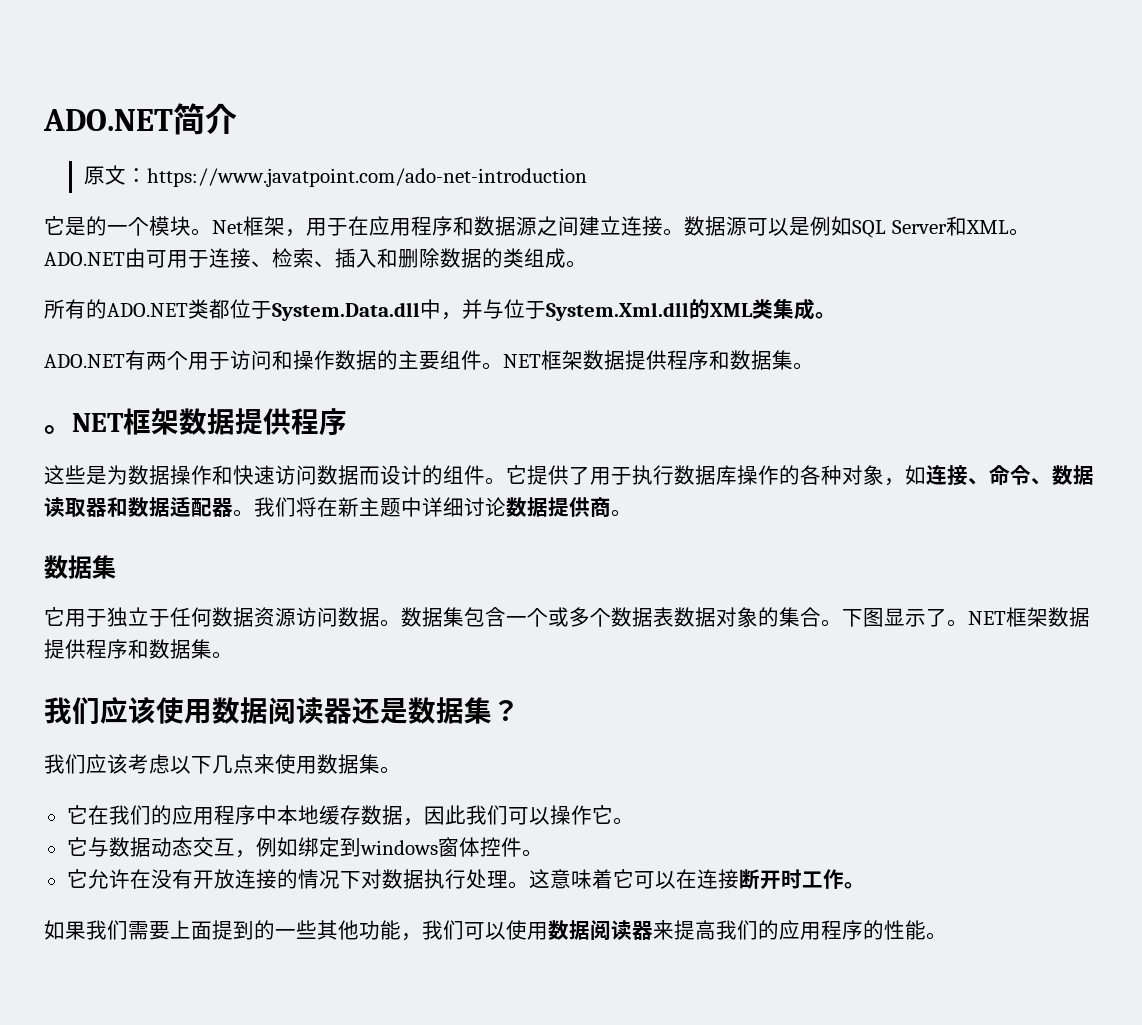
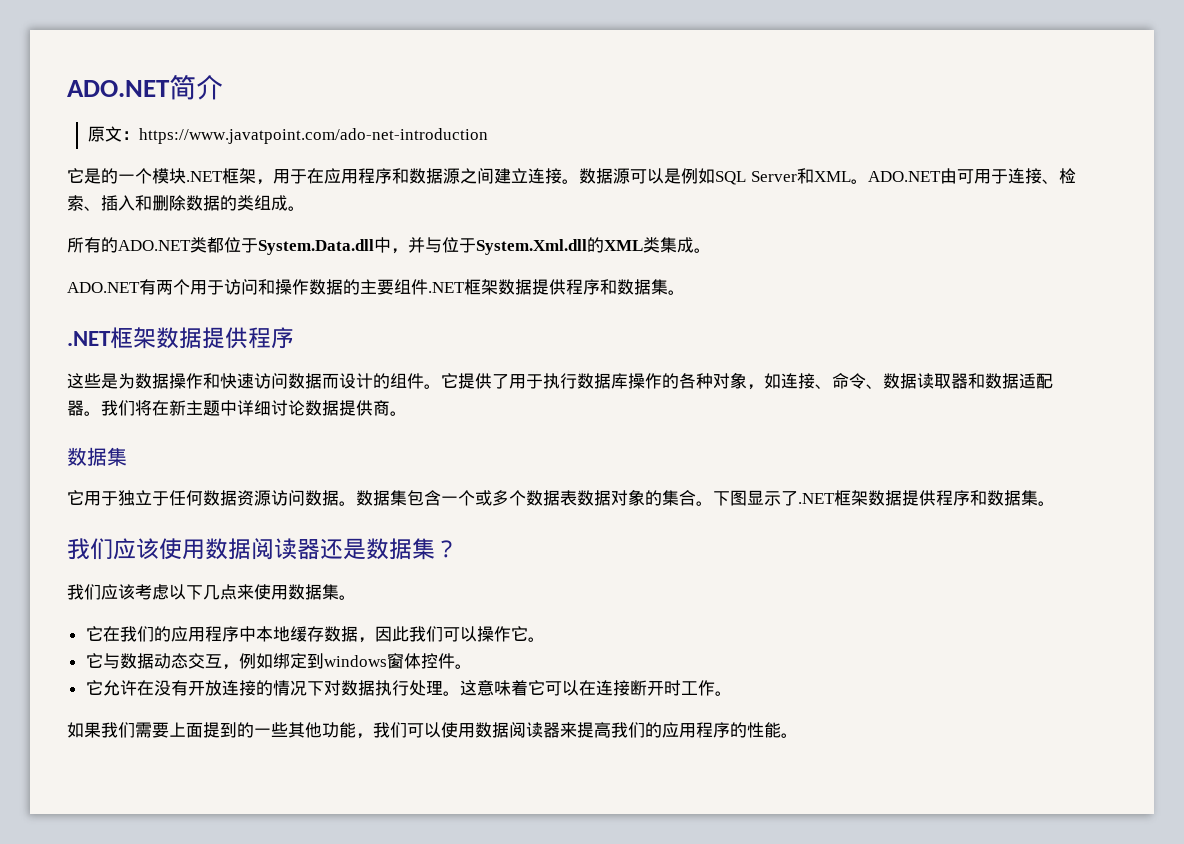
[191,220,243,236] 。Net -> [186,171,223,182] .NET
[482,350,814,370] [44,413,124,434] 。NET框架数据提供程序和数据集。 // 。NET -> [428,279,685,295] [67,331,111,346] .NET框架数据提供程序和数据集。 // .NET
[947,611,1006,627] 。NET -> [798,493,835,504] .NET

